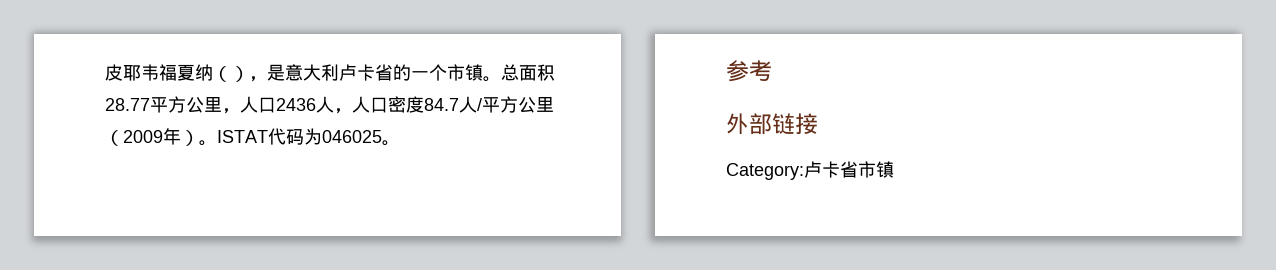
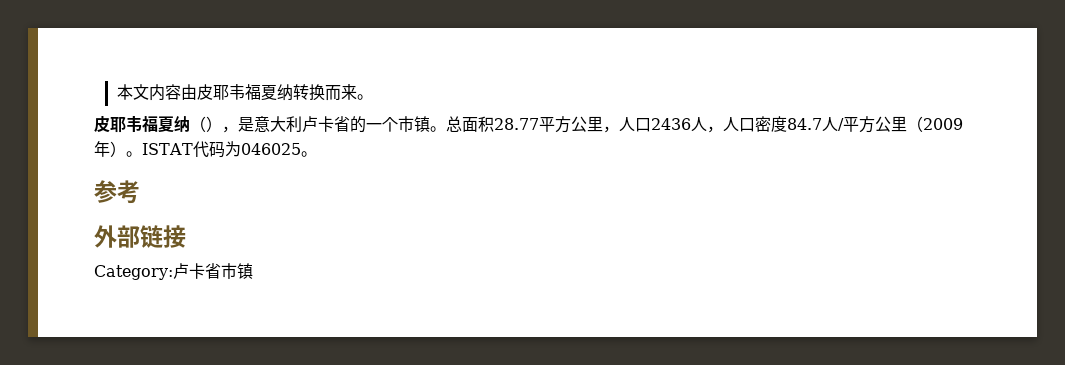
(105, 72) none -> [116,84,373,101] 本文内容由皮耶韦福夏纳转换而来。 //

